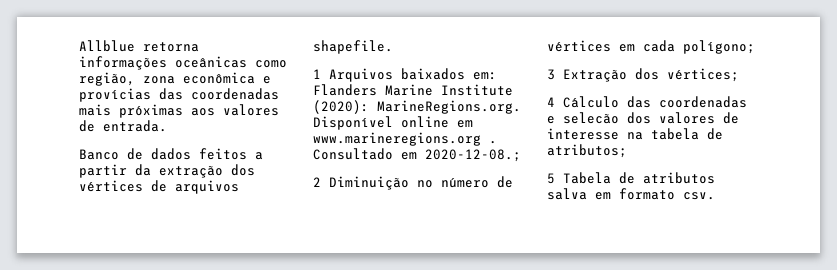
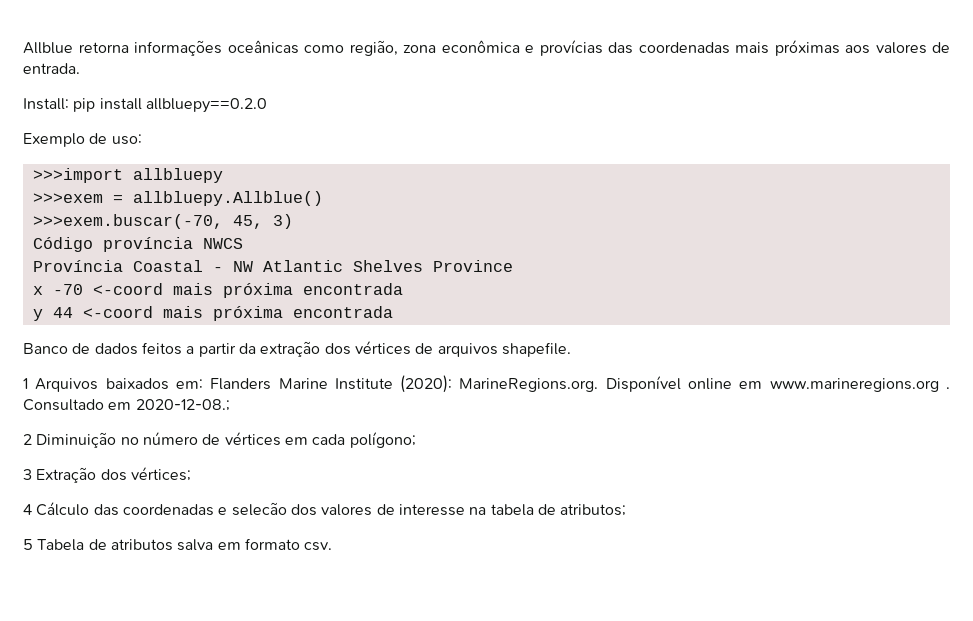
(167, 126) none -> [23,98,267,113] [23,133,142,147] [32,168,223,183] [32,191,323,206] [32,214,293,229] [32,237,243,252] [32,260,513,272] [32,283,403,298] [32,306,393,321] // Install: pip install allbluepy==0.2.0 // Exemplo de uso: // >>>import allbluepy // >>>exem = allbluepy.Allblue() // >>>exem.buscar(-70, 45, 3) // Código província NWCS // Província Coastal - NW Atlantic Shelves Province // x -70 <-coord mais próxima encontrada // y 44 <-coord mais próxima encontrada

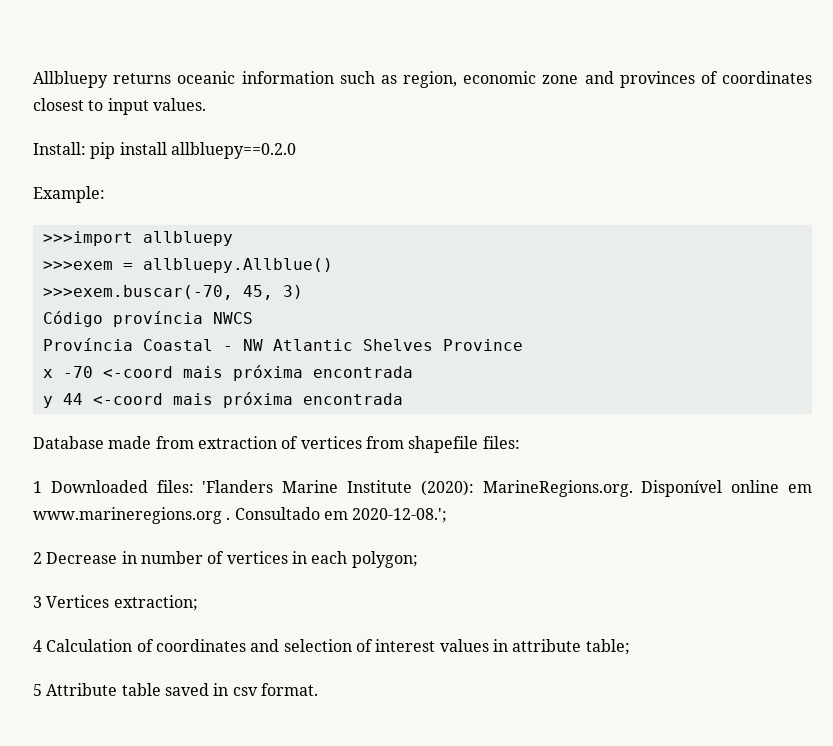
[23,40,950,56] [23,63,80,74] Allblue retorna informações oceânicas como região, zona econômica e provícias das coordenadas mais próximas aos valores de entrada. -> [33,71,812,88] [33,98,206,115] Allbluepy returns oceanic information such as region, economic zone and provinces of coordinates closest to input values.
[23,133,142,147] Exemplo de uso: -> [33,186,105,203] Example:
[23,341,571,357] [23,378,272,392] Banco de dados feitos a partir da extração dos vértices de arquivos shapefile. // 1 Arquivos baixados em: Flanders -> [33,436,520,453] [33,480,274,493] Database made from extraction of vertices from shapefile files: // 1 Downloaded files: 'Flanders
[135,399,230,411] 2020-12-08.; -> [352,508,448,523] 2020-12-08.';
[36,432,416,448] [23,467,191,483] [23,502,627,516] [23,538,333,551] Diminuição no número de vértices em cada polígono; // 3 Extração dos vértices; // 4 Cálculo das coordenadas e selecão dos valores de interesse na tabela de atributos; // 5 Tabela de atributos salva em formato csv. -> [46,551,418,568] [33,595,198,611] [33,639,630,655] [33,683,318,696] Decrease in number of vertices in each polygon; // 3 Vertices extraction; // 4 Calculation of coordinates and selection of interest values in attribute table; // 5 Attribute table saved in csv format.

